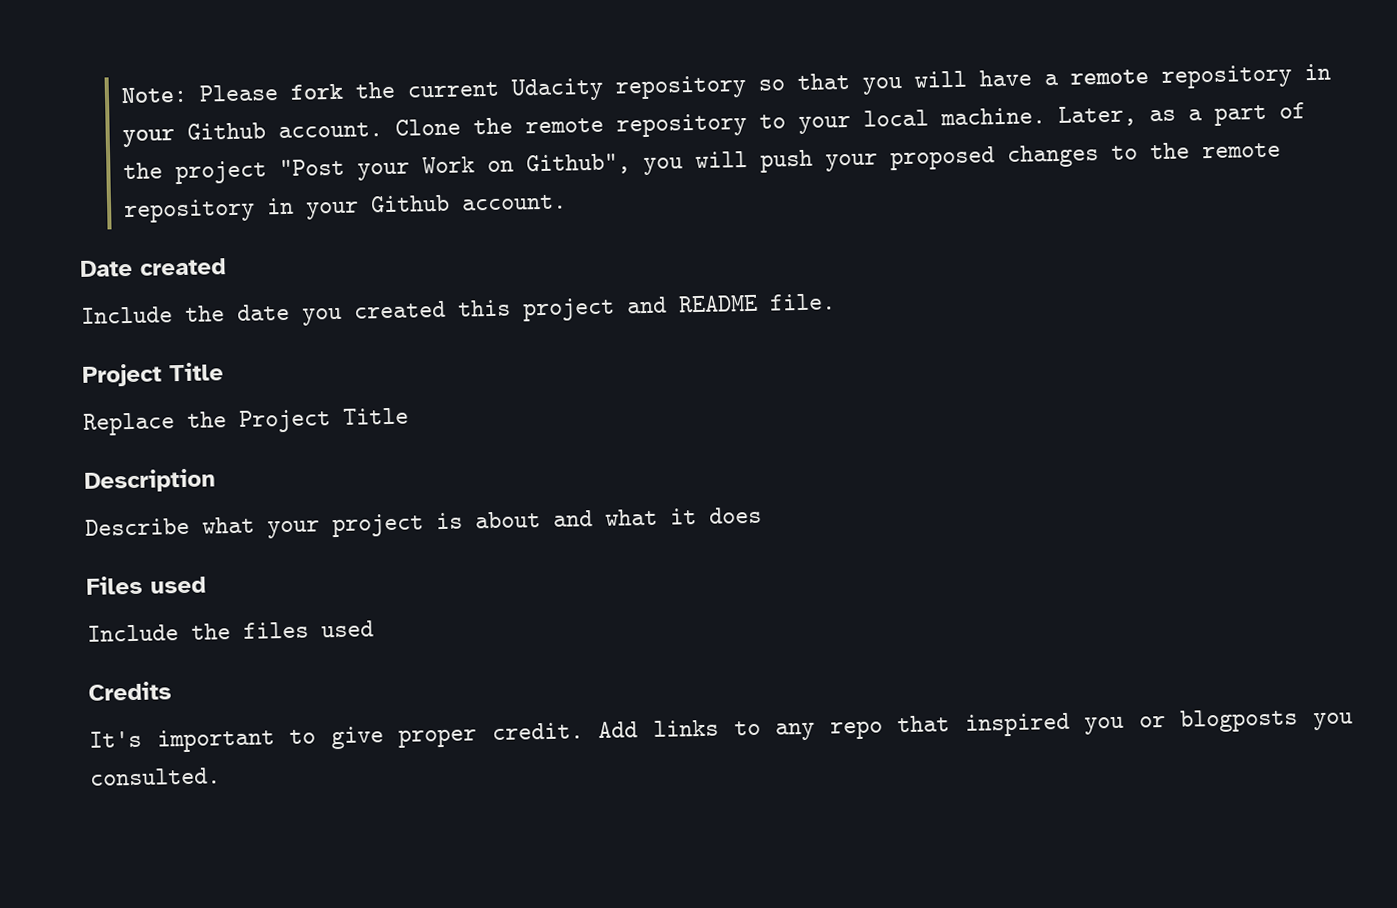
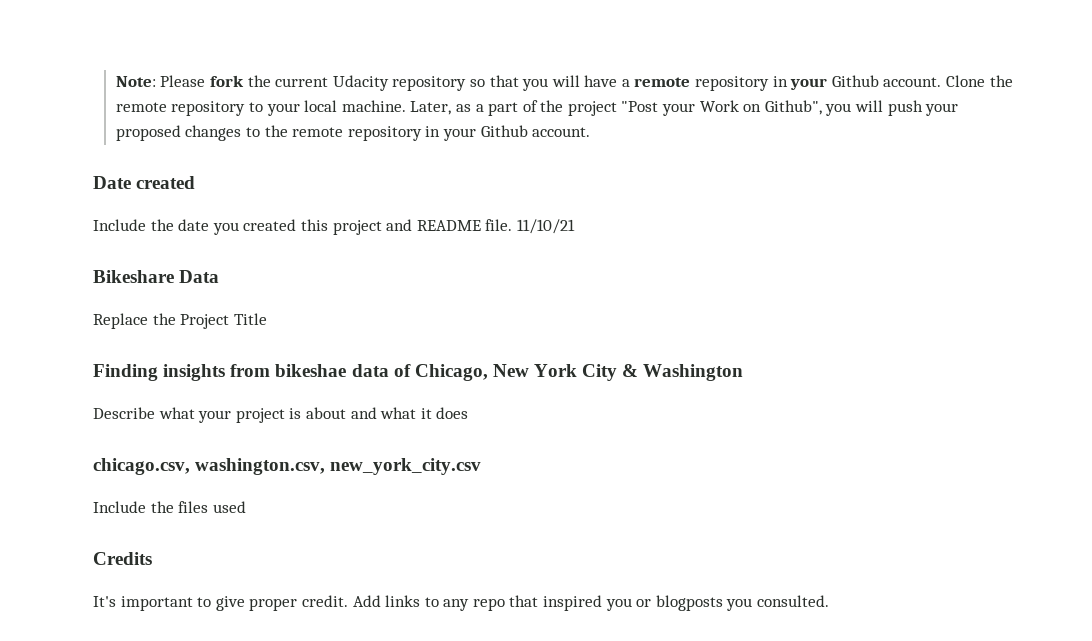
[82,362,224,387] // Project Title -> [516,219,575,234] [93,270,220,283] 11/10/21 // Bikeshare Data
[84,468,216,493] Description -> [93,364,744,381] Finding insights from bikeshae data of Chicago, New York City & Washington
[86,575,206,595] Files used -> [93,458,482,475] chicago.csv, washington.csv, new_york_city.csv

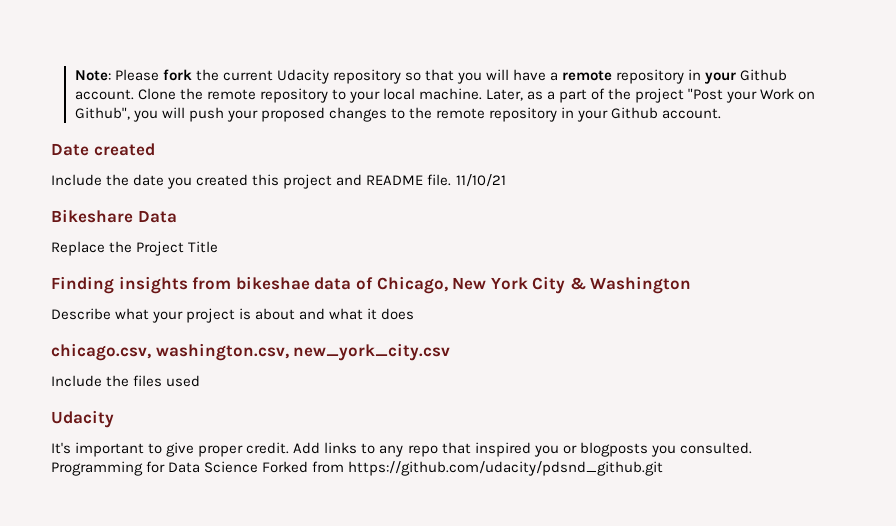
[93,552,152,565] Credits -> [51,410,114,428] Udacity
(830, 601) none -> [51,461,664,476] Programming for Data Science Forked from https://github.com/udacity/pdsnd_github.git

